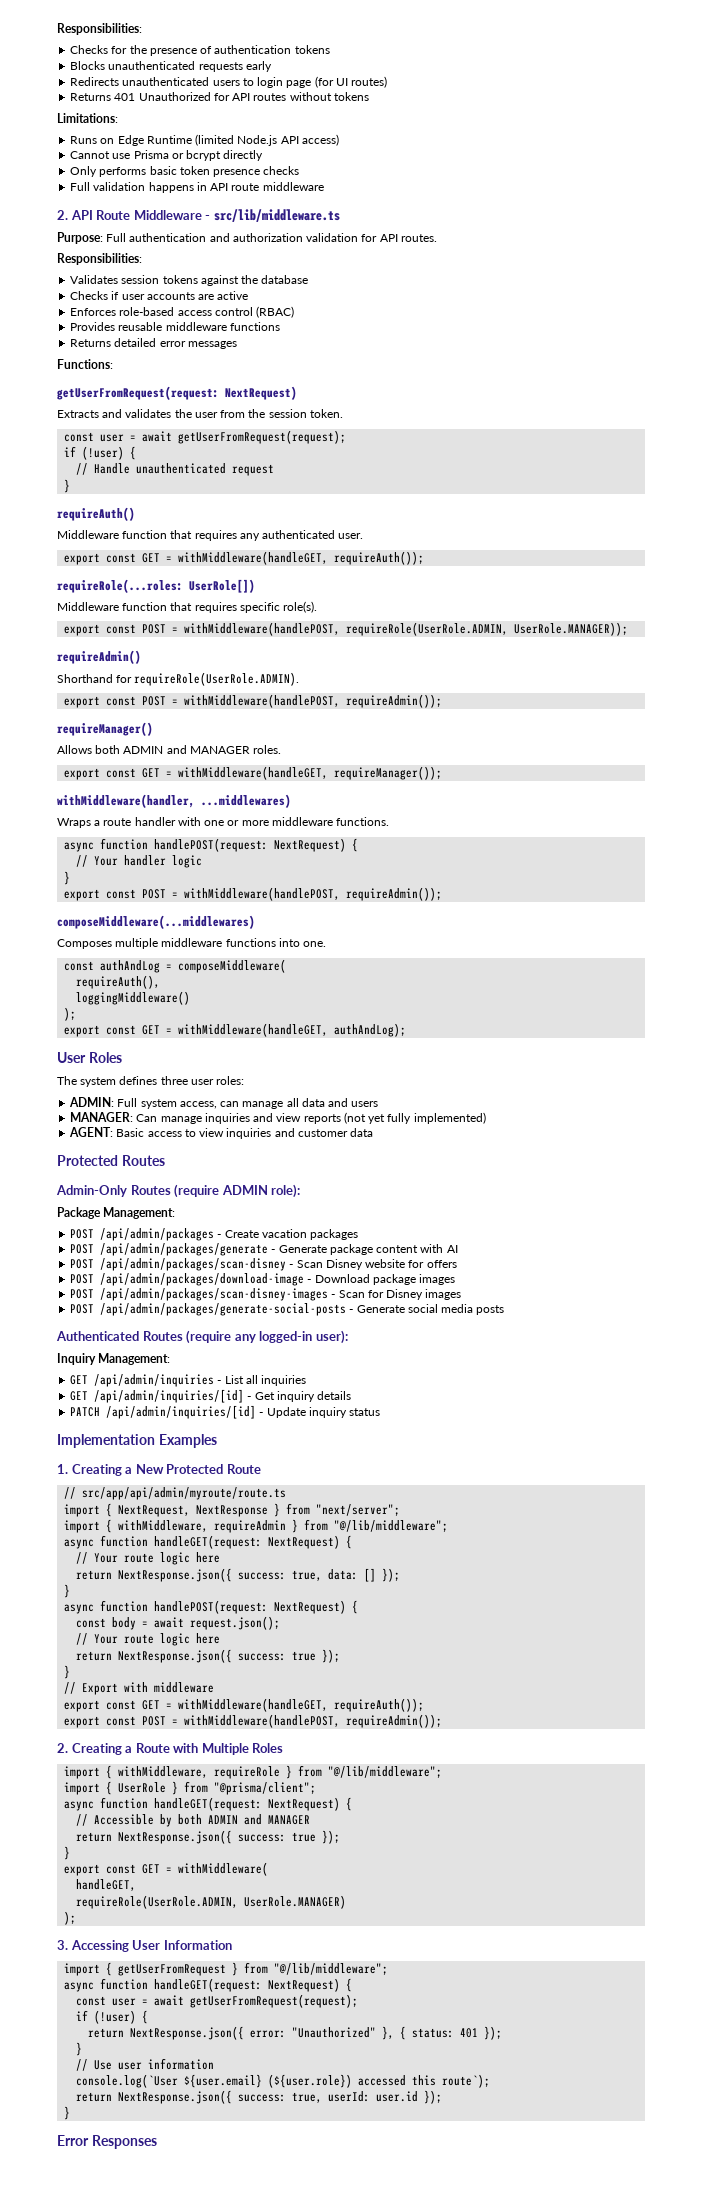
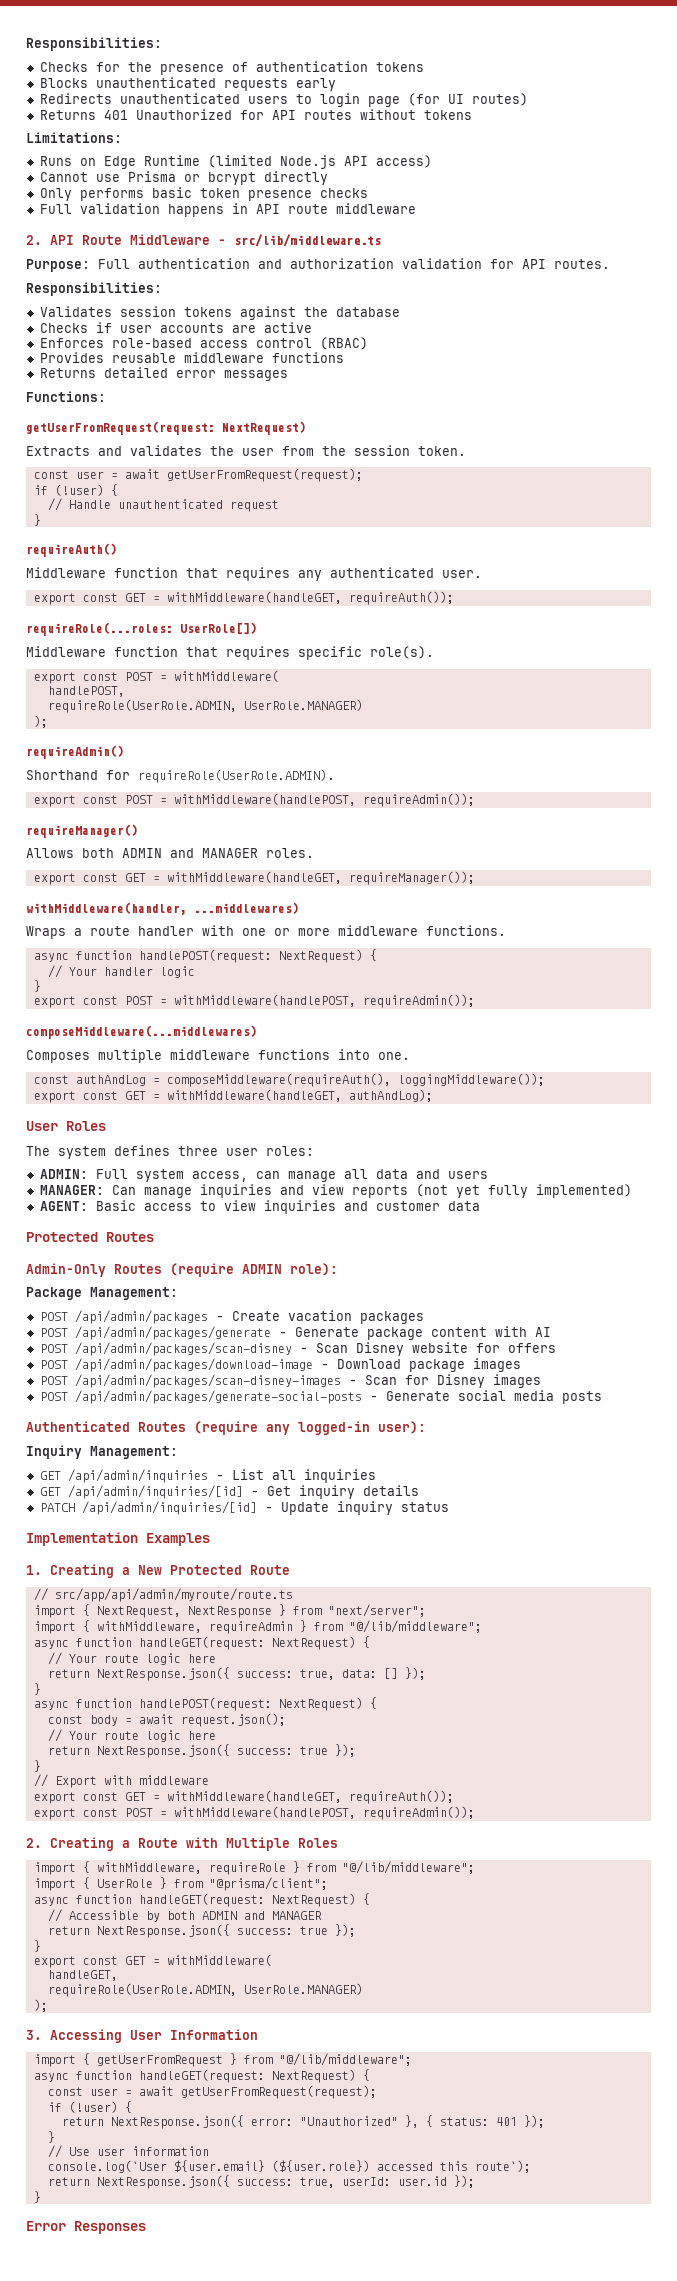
[184,622,629,636] withMiddleware(handlePOST, requireRole(UserRole.ADMIN, UserRole.MANAGER)); -> [173,670,279,682] [47,686,125,697] [47,699,363,713] [33,715,48,728] withMiddleware( // handlePOST, // requireRole(UserRole.ADMIN, UserRole.MANAGER) // );
[178,959,287,973] [76,975,161,989] [76,991,191,1005] [64,1007,77,1021] composeMiddleware( // requireAuth(), // loggingMiddleware() // ); -> [166,1073,545,1087] composeMiddleware(requireAuth(), loggingMiddleware());

